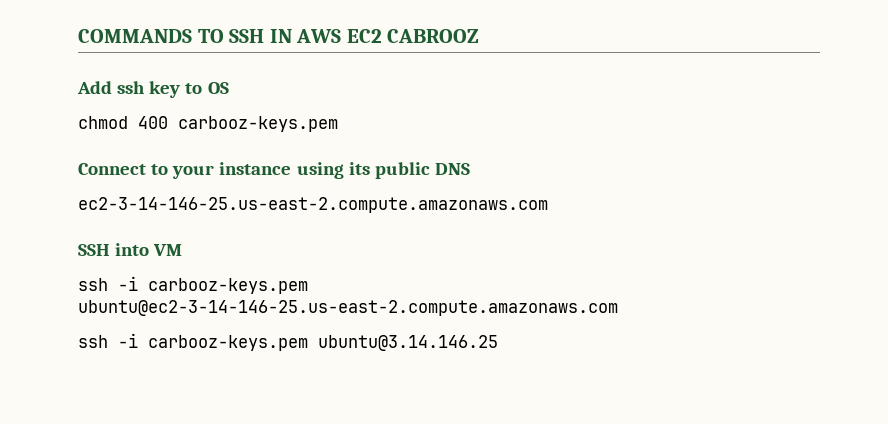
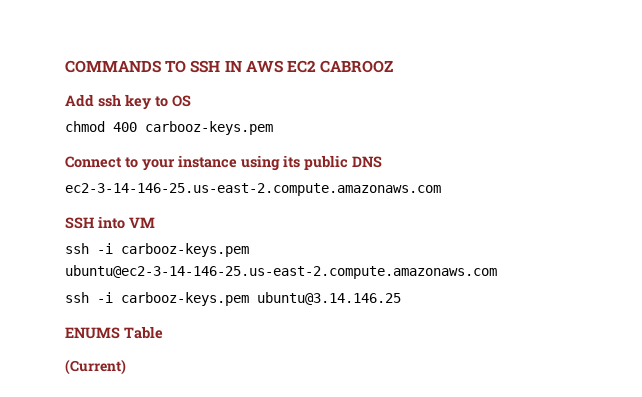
(498, 343) none -> [65,326,163,339] [65,359,126,375] // ENUMS Table // (Current)

